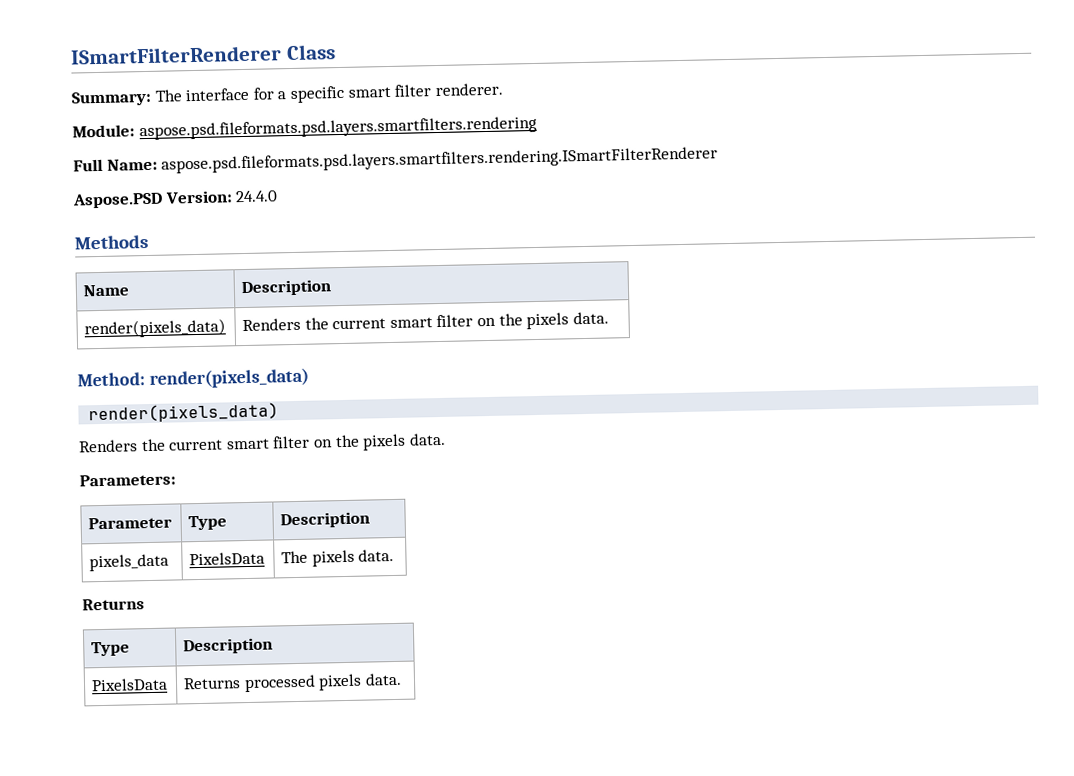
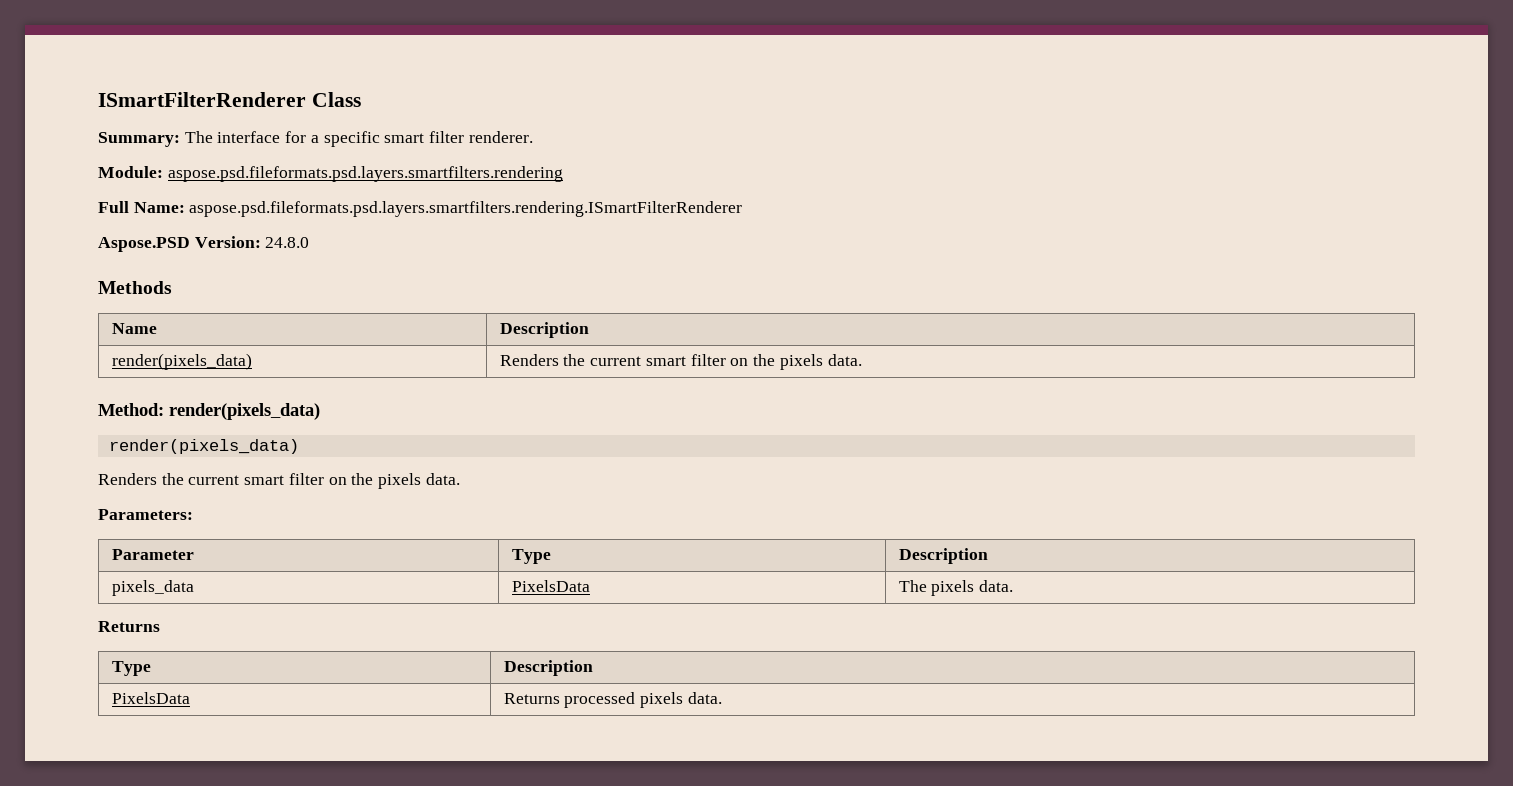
[235,190,279,203] 24.4.0 -> [265,237,310,248] 24.8.0

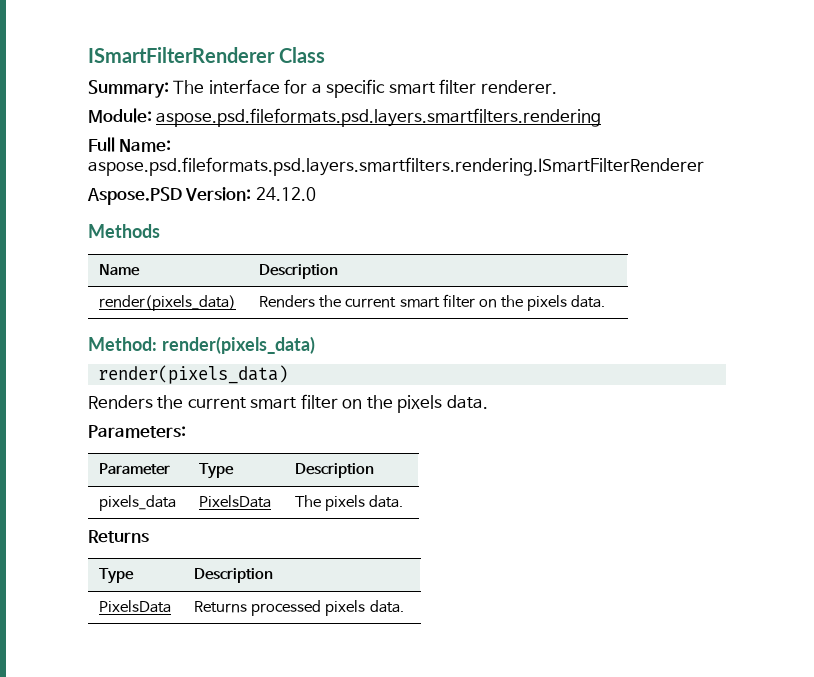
[265,237,310,248] 24.8.0 -> [255,187,316,201] 24.12.0

